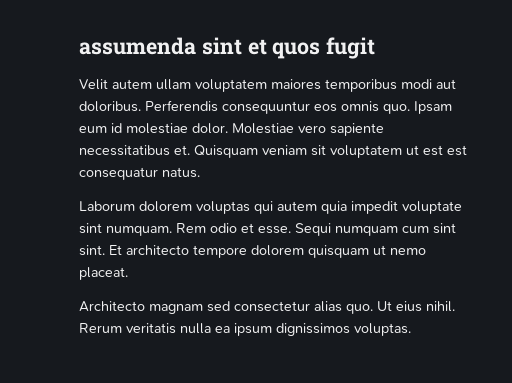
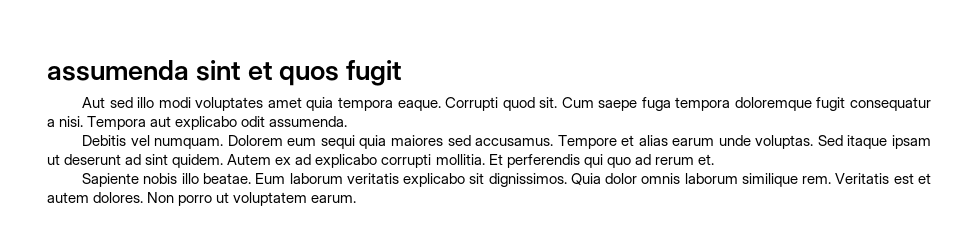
[79,79,456,92] [79,100,452,114] [79,123,384,136] [79,145,467,158] [79,167,200,180] [79,201,462,214] [79,223,456,236] [79,245,426,258] [79,267,128,280] [79,301,455,314] [79,323,411,336] Velit autem ullam voluptatem maiores temporibus modi aut doloribus. Perferendis consequuntur eos omnis quo. Ipsam eum id molestiae dolor. Molestiae vero sapiente necessitatibus et. Quisquam veniam sit voluptatem ut est est consequatur natus. // Laborum dolorem voluptas qui autem quia impedit voluptate sint numquam. Rem odio et esse. Sequi numquam cum sint sint. Et architecto tempore dolorem quisquam ut nemo placeat. // Architecto magnam sed consectetur alias quo. Ut eius nihil. Rerum veritatis nulla ea ipsum dignissimos voluptas. -> [82,97,931,111] [47,116,348,130] [82,135,931,149] [47,154,714,168] [82,173,932,187] [47,192,357,206] Aut sed illo modi voluptates amet quia tempora eaque. Corrupti quod sit. Cum saepe fuga tempora doloremque fugit consequatur a nisi. Tempora aut explicabo odit assumenda. // Debitis vel numquam. Dolorem eum sequi quia maiores sed accusamus. Tempore et alias earum unde voluptas. Sed itaque ipsam ut deserunt ad sint quidem. Autem ex ad explicabo corrupti mollitia. Et perferendis qui quo ad rerum et. // Sapiente nobis illo beatae. Eum laborum veritatis explicabo sit dignissimos. Quia dolor omnis laborum similique rem. Veritatis est et autem dolores. Non porro ut voluptatem earum.

